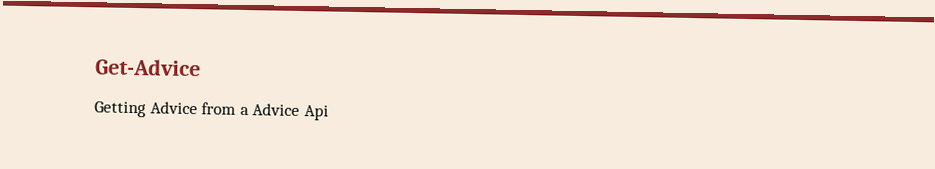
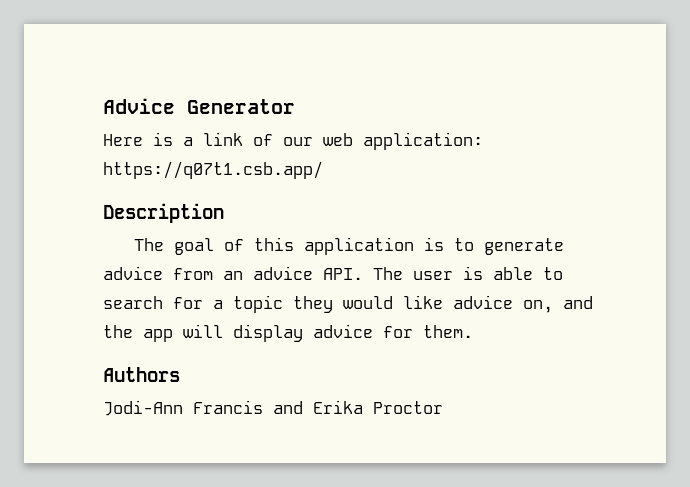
[95,58,201,77] [94,101,329,121] Get-Advice // Getting Advice from a Advice Api -> [103,98,295,114] [103,132,483,150] [103,161,323,179] [103,203,224,223] [134,237,565,255] [103,266,563,280] [103,295,593,313] [103,324,473,342] [103,367,180,382] [103,400,443,416] Advice Generator // Here is a link of our web application: https://q07t1.csb.app/ // Description // The goal of this application is to generate advice from an advice API. The user is able to search for a topic they would like advice on, and the app will display advice for them. // Authors // Jodi-Ann Francis and Erika Proctor

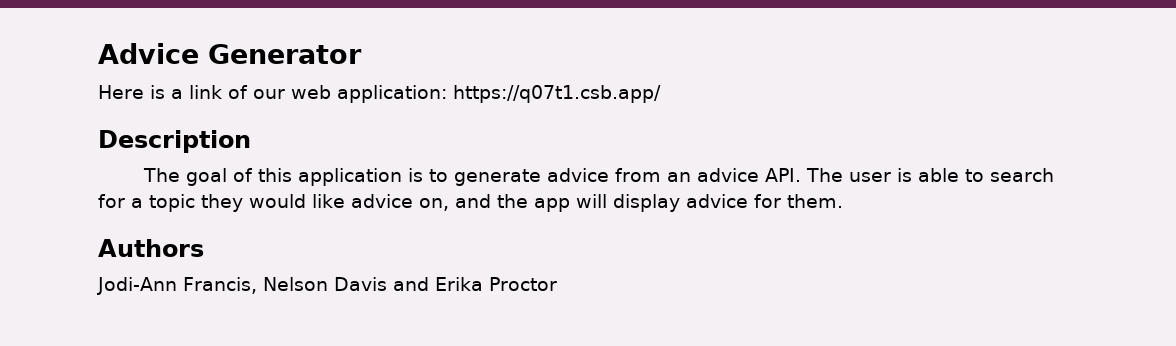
[193,400,263,414] Francis -> [183,277,387,294] Francis, Nelson Davis

